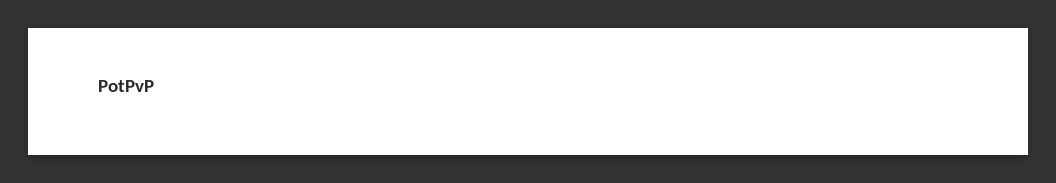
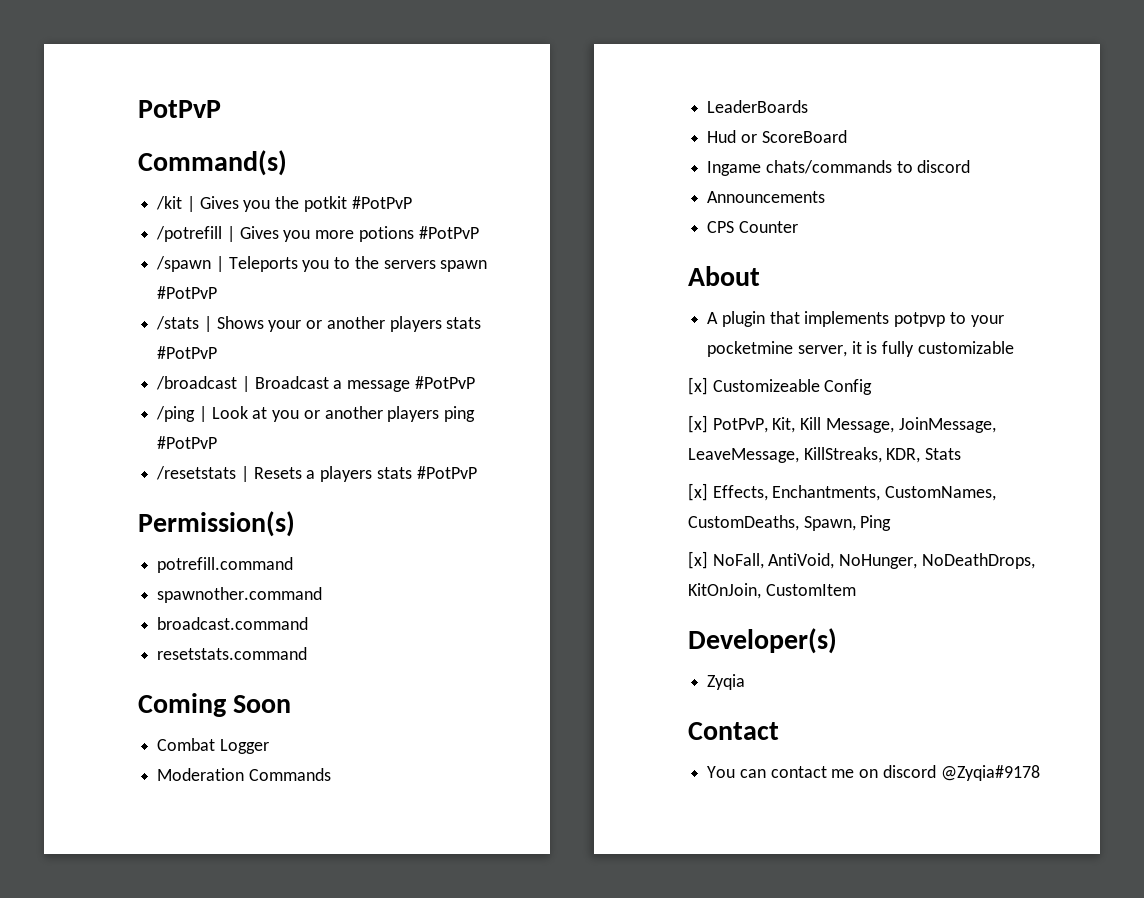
(154, 86) none -> [138,150,287,176] [156,196,412,212] [156,226,479,242] [156,256,488,272] [157,286,218,299] [156,316,482,332] [157,346,218,359] [156,376,475,392] [156,406,476,422] [157,436,218,449] [156,466,477,482] [138,511,295,537] [157,557,294,573] [157,587,323,603] [157,617,309,630] [157,647,308,660] [138,693,292,717] [157,738,269,754] [157,768,331,781] [707,100,809,113] [707,130,847,143] [707,160,971,176] [707,191,826,203] [707,221,798,233] [688,266,760,286] [707,311,1004,327] [707,341,1014,357] [688,377,873,395] [688,415,996,433] [688,447,962,463] [688,483,997,501] [688,515,892,531] [688,551,1035,569] [688,583,856,599] [688,628,837,654] [707,674,746,690] [688,722,779,740] [707,765,1040,781] // Command(s) // /kit | Gives you the potkit #PotPvP // /potrefill | Gives you more potions #PotPvP // /spawn | Teleports you to the servers spawn #PotPvP // /stats | Shows your or another players stats #PotPvP // /broadcast | Broadcast a message #PotPvP // /ping | Look at you or another players ping #PotPvP // /resetstats | Resets a players stats #PotPvP // Permission(s) // potrefill.command // spawnother.command // broadcast.command // resetstats.command // Coming Soon // Combat Logger // Moderation Commands // LeaderBoards // Hud or ScoreBoard // Ingame chats/commands to discord // Announcements // CPS Counter // About // A plugin that implements potpvp to your pocketmine server, it is fully customizable // [x] Customizeable Config // [x] PotPvP, Kit, Kill Message, JoinMessage, LeaveMessage, KillStreaks, KDR, Stats // [x] Effects, Enchantments, CustomNames, CustomDeaths, Spawn, Ping // [x] NoFall, AntiVoid, NoHunger, NoDeathDrops, KitOnJoin, CustomItem // Developer(s) // Zyqia // Contact // You can contact me on discord @Zyqia#9178

